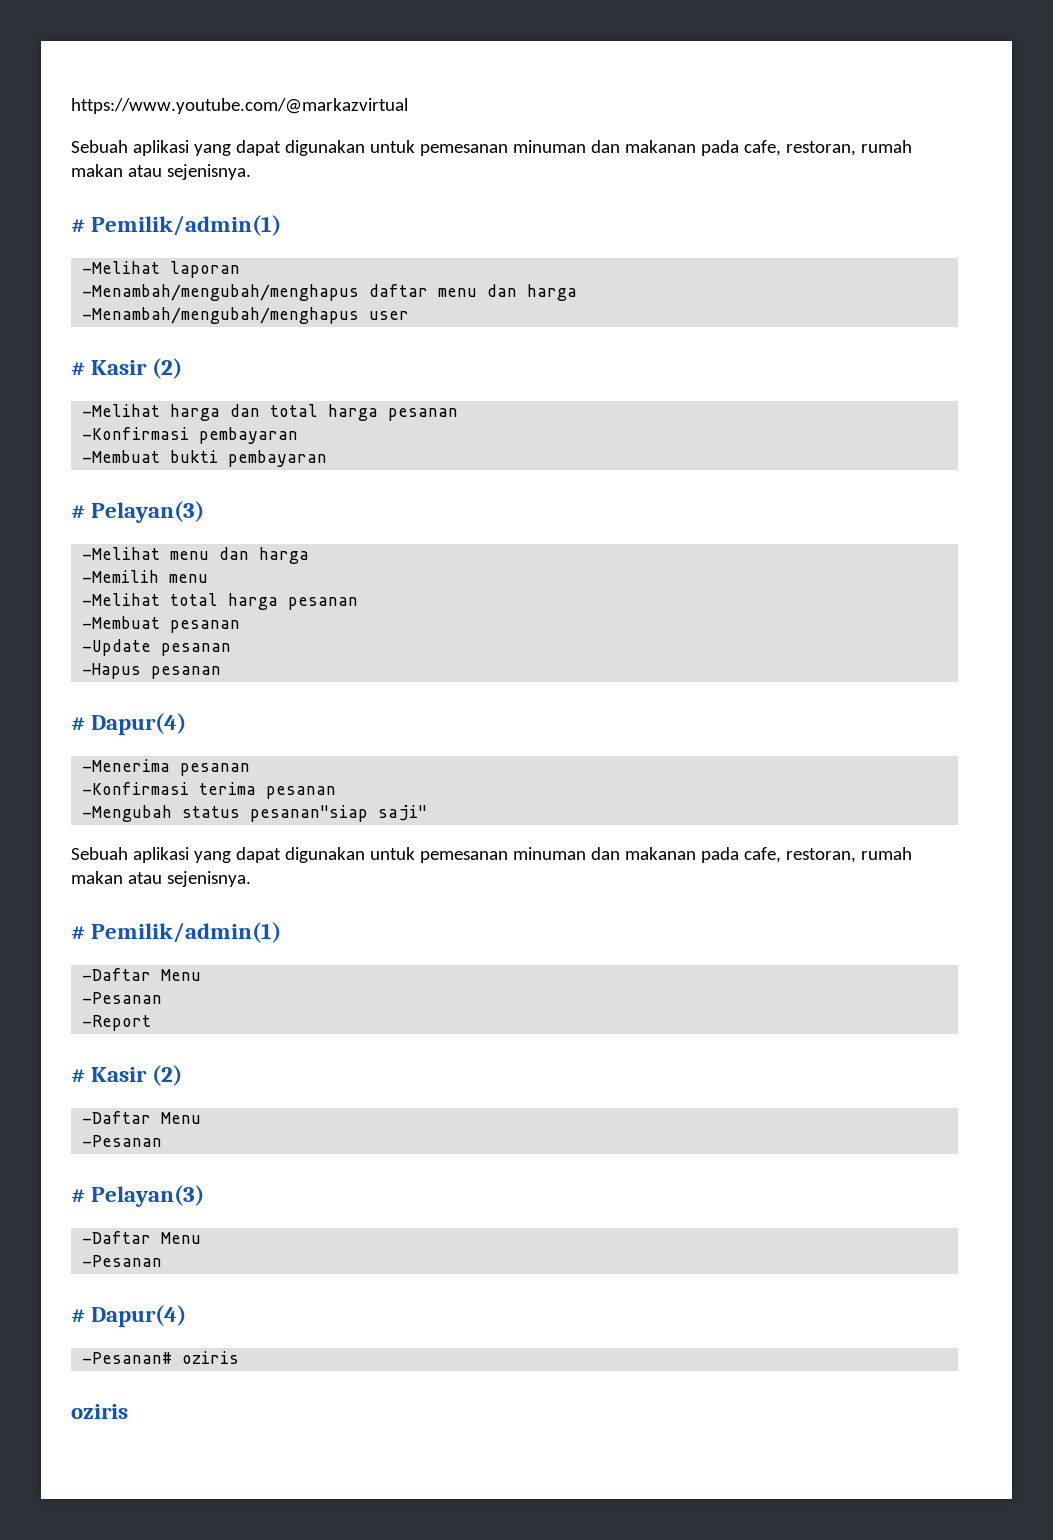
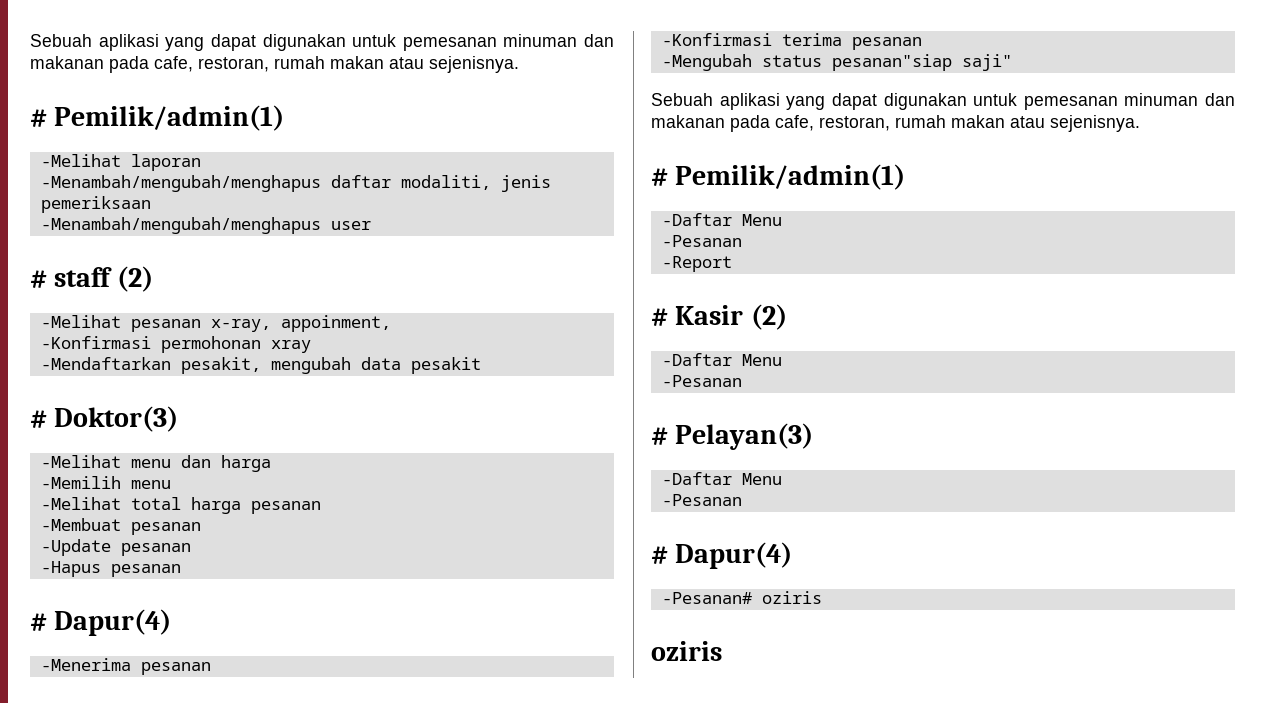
[71,98,408,114] https://www.youtube.com/@markazvirtual // -> (30, 40) none
[438,284,578,301] menu dan harga -> [400,175,551,192] [40,196,151,213] modaliti, jenis pemeriksaan
[91,360,148,375] Kasir -> [54,267,113,287] staff
[170,404,459,421] [82,427,299,444] [82,450,328,467] [71,501,205,523] harga dan total harga pesanan // -Konfirmasi pembayaran // -Membuat bukti pembayaran // # Pelayan(3) -> [130,315,391,332] [40,336,311,353] [40,357,481,374] [30,406,179,432] pesanan x-ray, appoinment, // -Konfirmasi permohonan xray // -Mendaftarkan pesakit, mengubah data pesakit // # Doktor(3)

